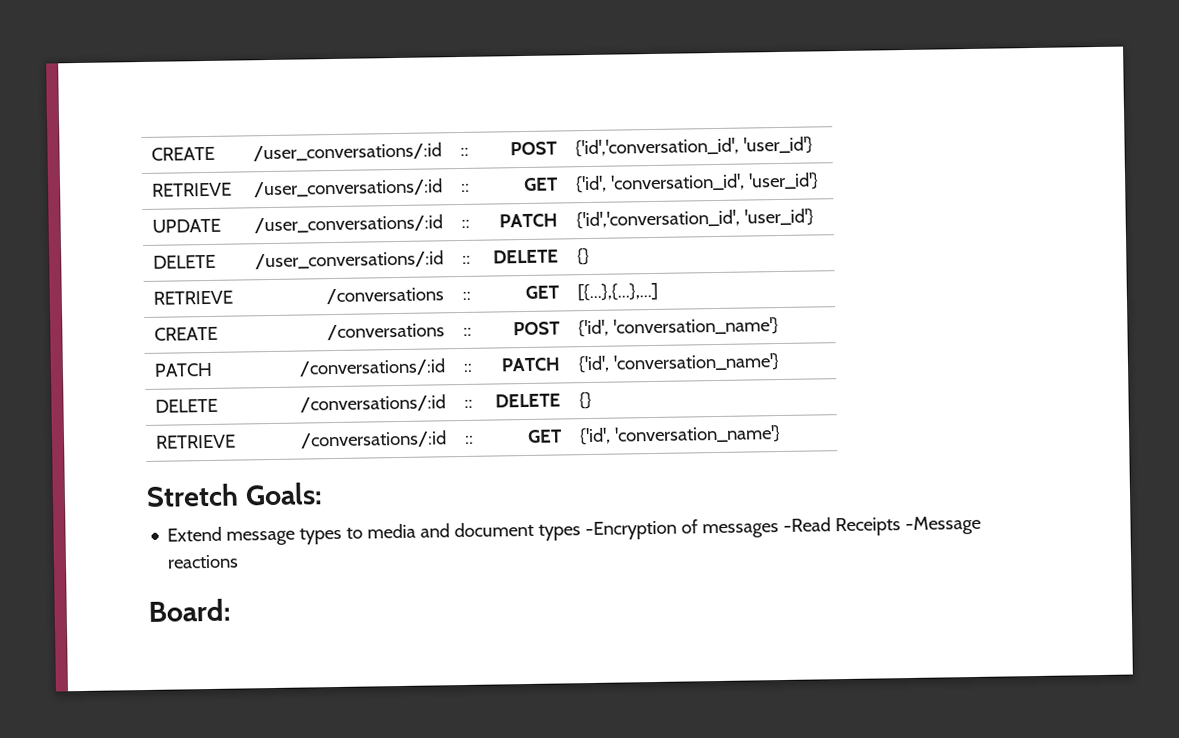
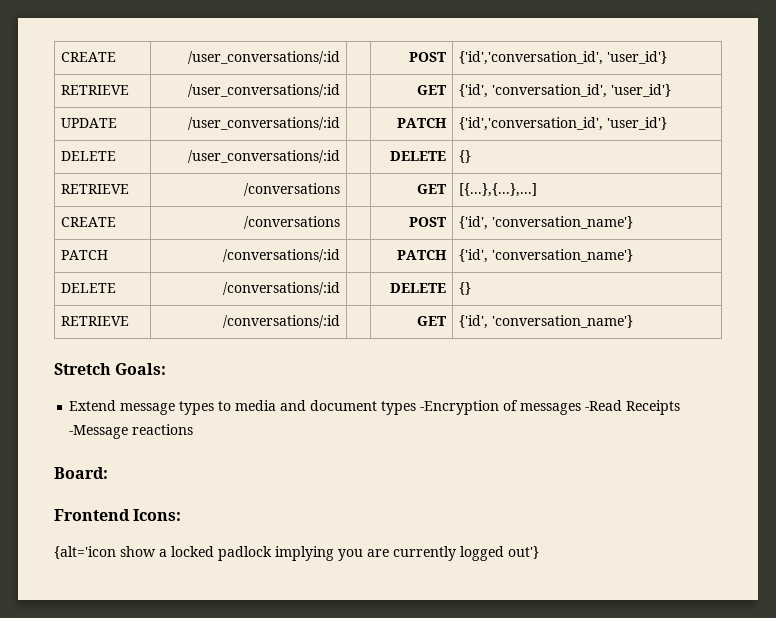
[460,147,470,156] :: -> (341, 57) none
[461,183,471,192] :: -> (341, 90) none
[461,219,471,228] :: -> (341, 123) none
[462,255,472,264] :: -> (341, 156) none
[462,291,472,300] :: -> (341, 189) none
[463,327,473,336] :: -> (341, 222) none
[463,363,474,372] :: -> (341, 255) none
[464,399,474,408] :: -> (341, 288) none
[465,435,475,444] :: -> (341, 321) none
(231, 610) none -> [54,509,182,521] [54,546,539,561] // Frontend Icons: // {alt='icon show a locked padlock implying you are currently logged out'}

